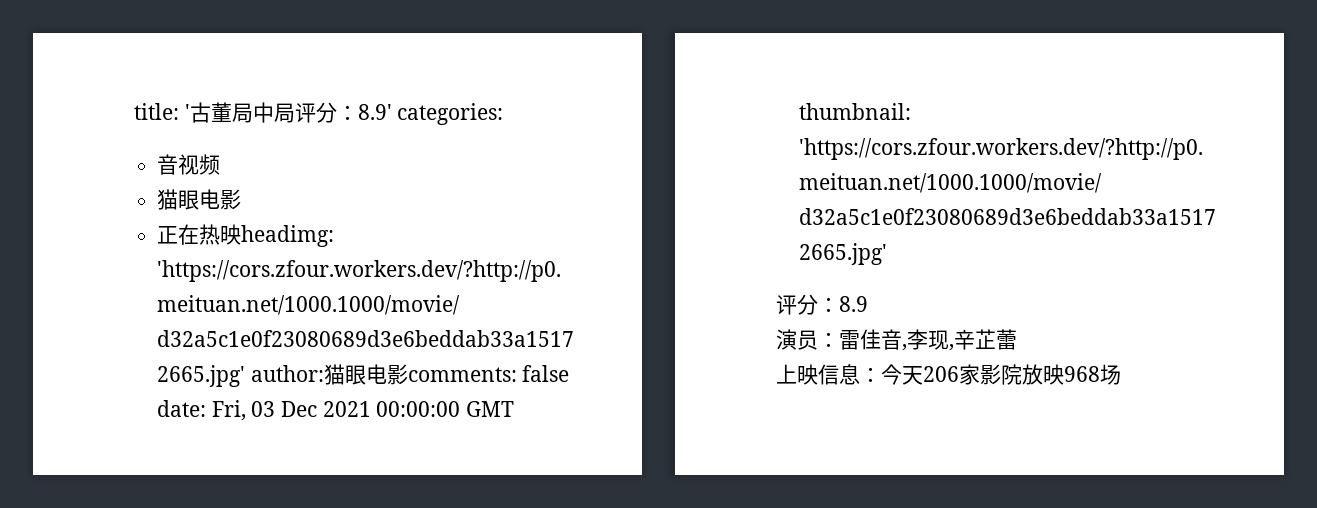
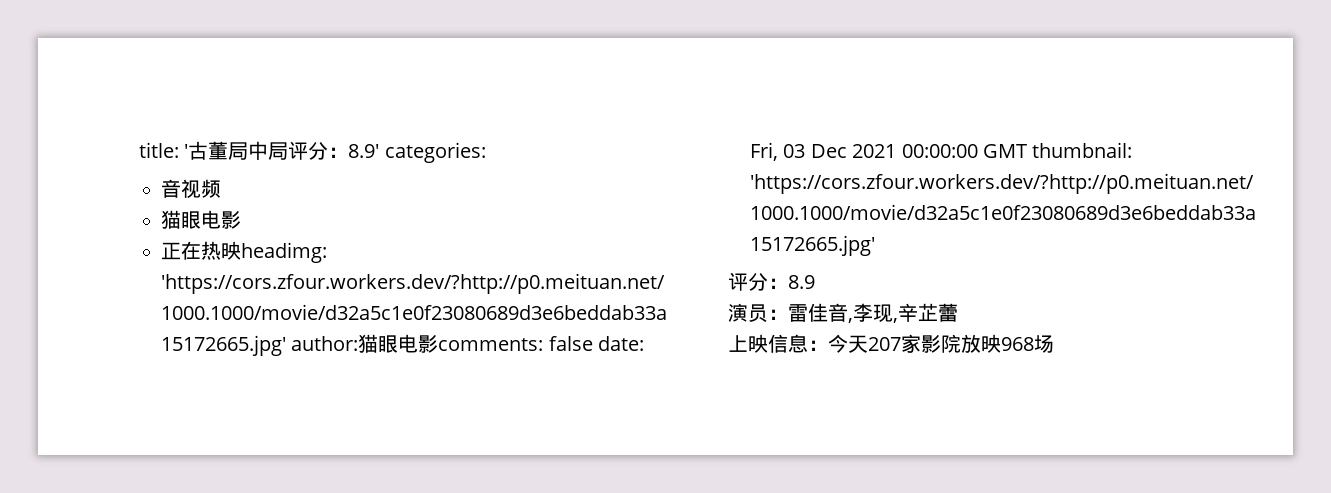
[923,366,959,382] 206 -> [868,337,901,351] 207

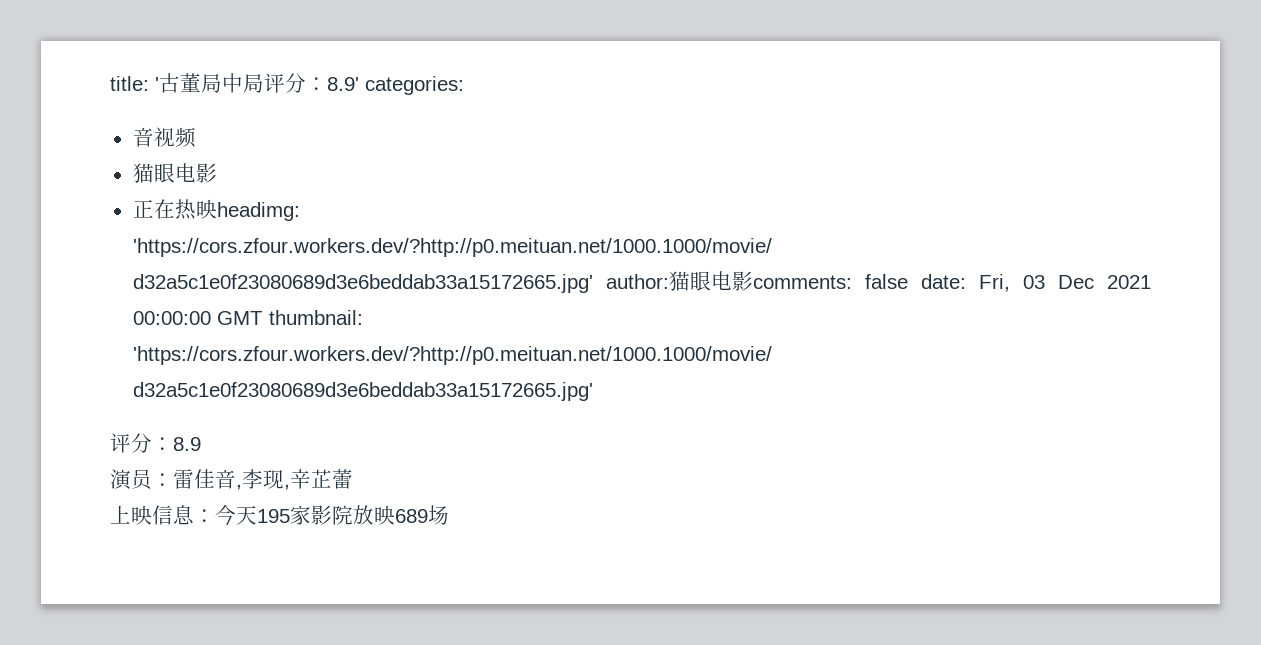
[868,337,901,351] 207 -> [257,509,290,523] 195
[1001,337,1034,351] 968 -> [395,509,428,523] 689

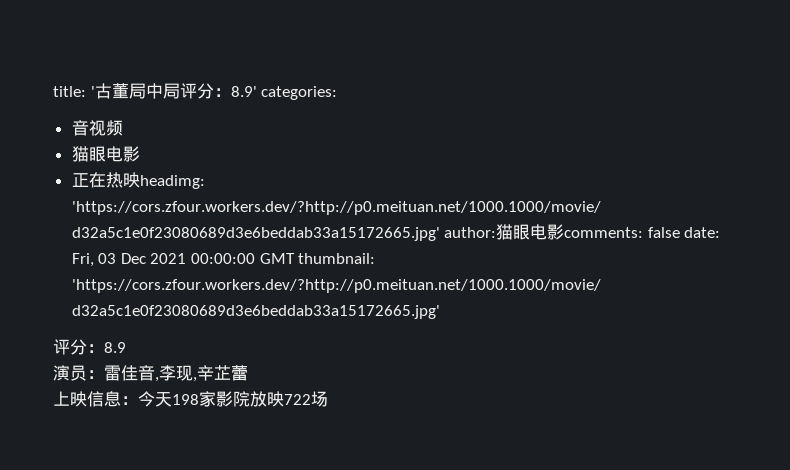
[257,509,290,523] 195 -> [172,394,199,405] 198
[395,509,428,523] 689 -> [284,394,311,405] 722

